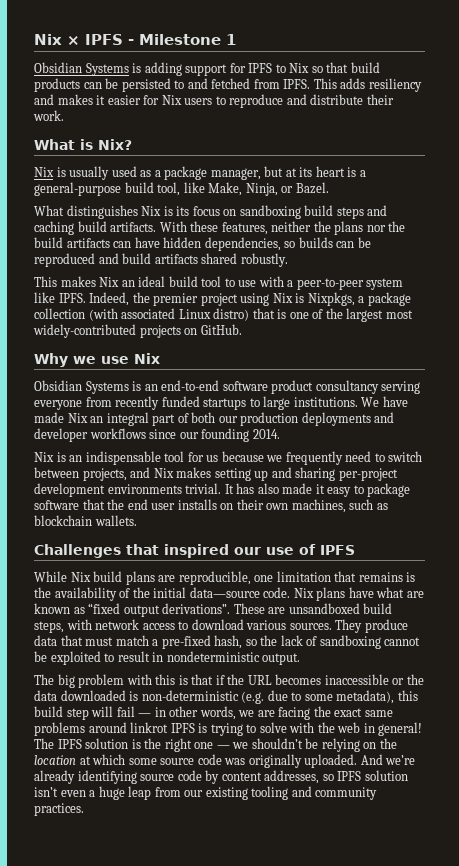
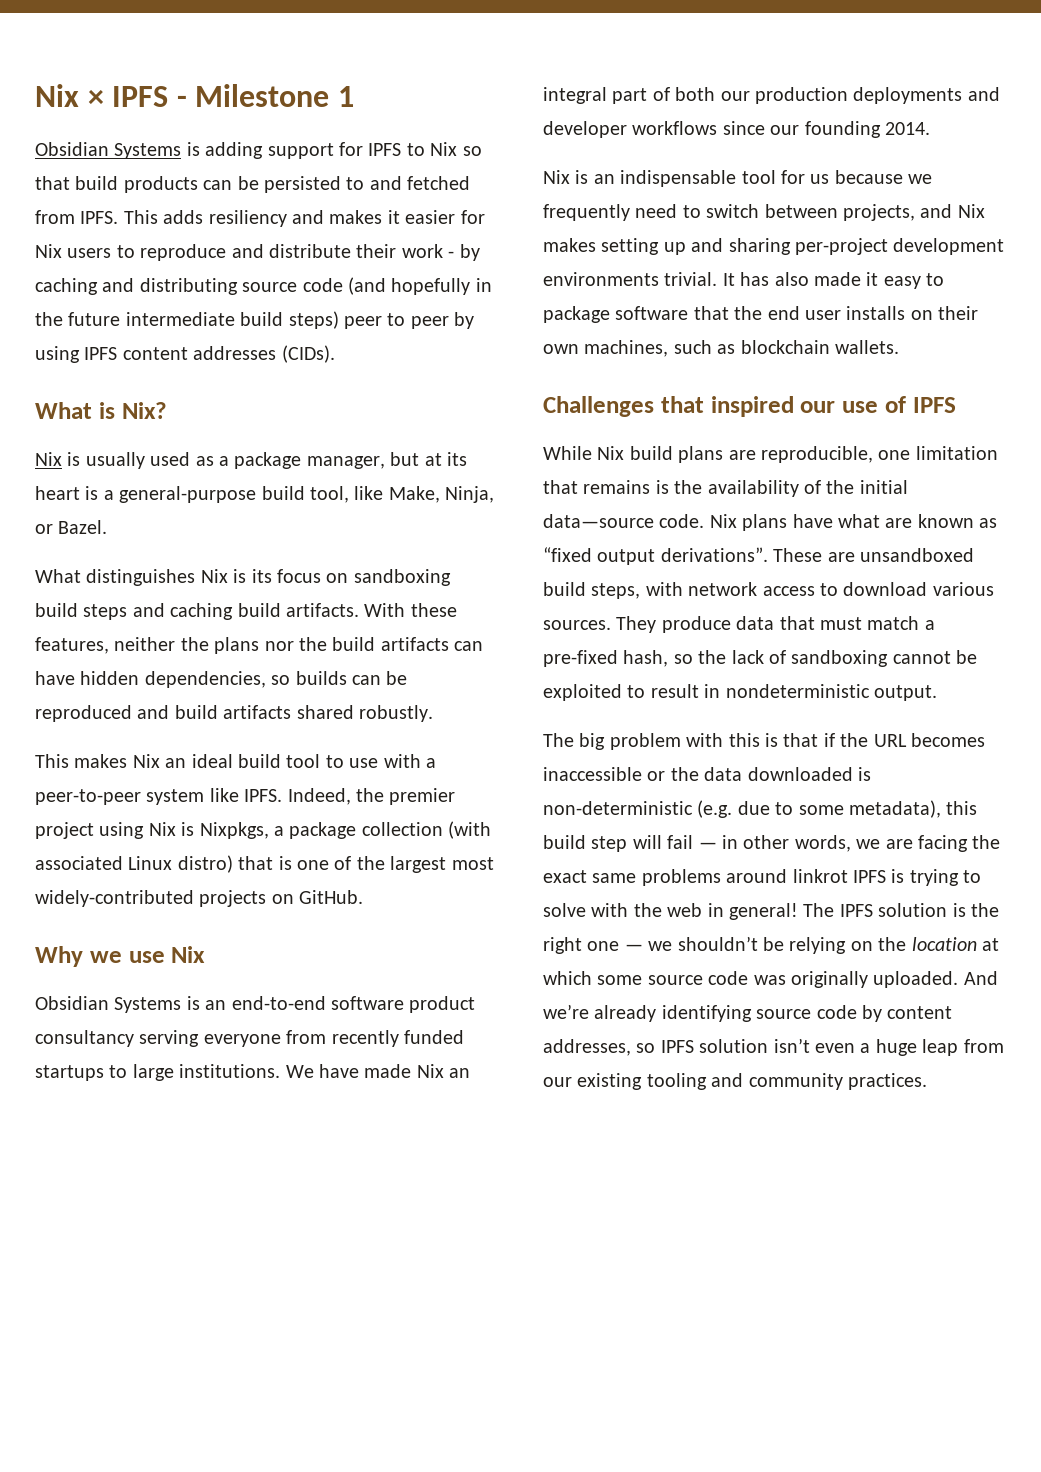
[33,110,64,121] work. -> [401,244,480,261] [35,277,492,295] [35,311,475,329] [35,345,335,363] work - by caching and distributing source code (and hopefully in the future intermediate build steps) peer to peer by using IPFS content addresses (CIDs).

